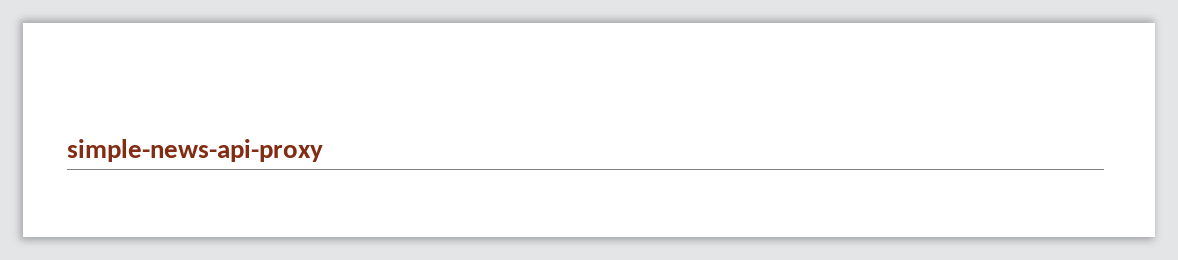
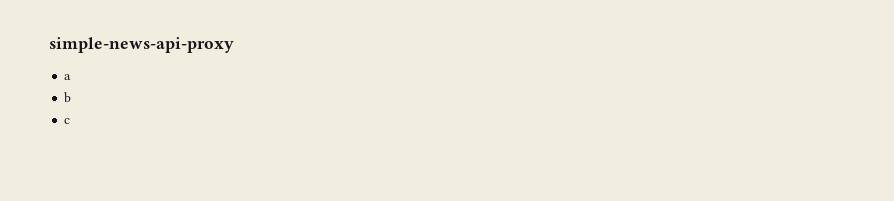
(323, 150) none -> [64,74,72,80] [64,92,72,103] [64,118,71,124] // a // b // c

